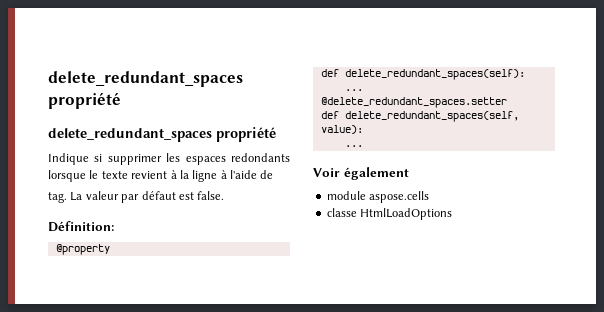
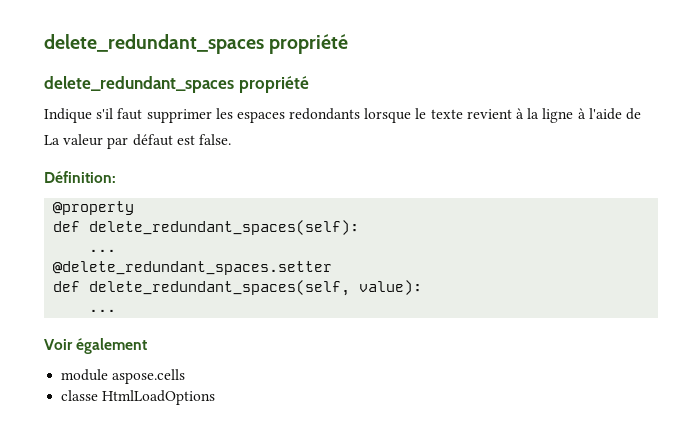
[94,154,103,162] si -> [96,108,143,120] s'il faut
[48,192,67,203] tag. -> (641, 114) none

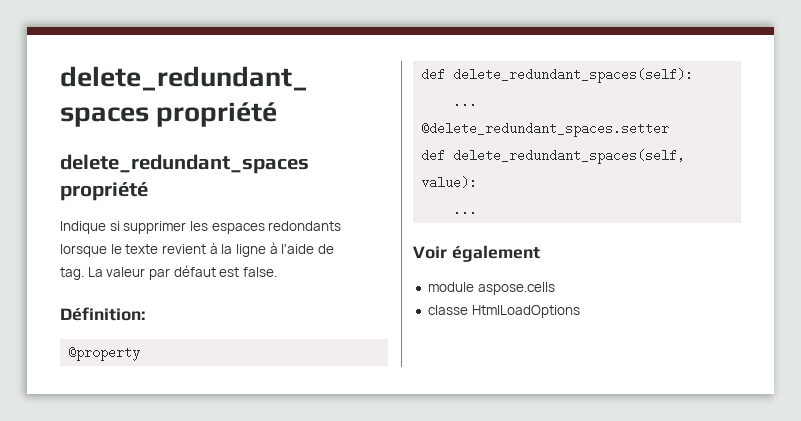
[96,108,143,120] s'il faut -> [109,221,120,231] si
(641, 114) none -> [60,267,84,280] tag.

